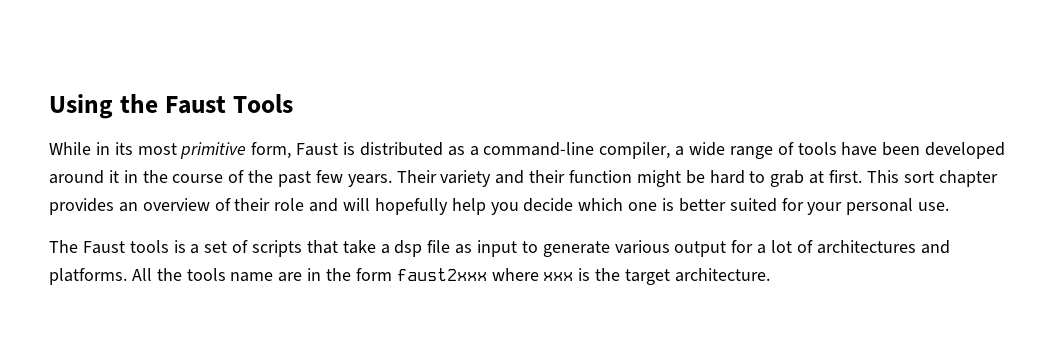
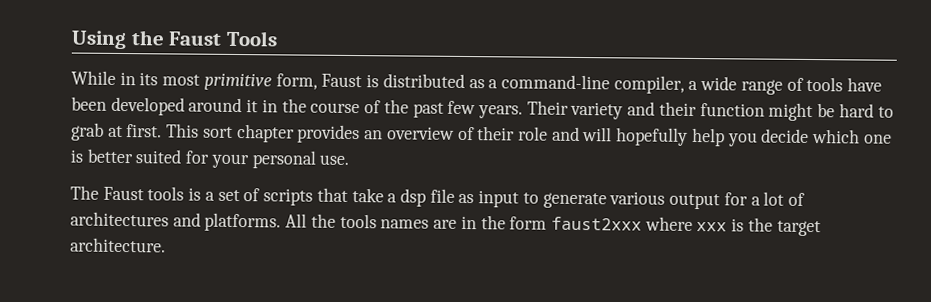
[230,272,274,282] name -> [380,219,430,229] names

